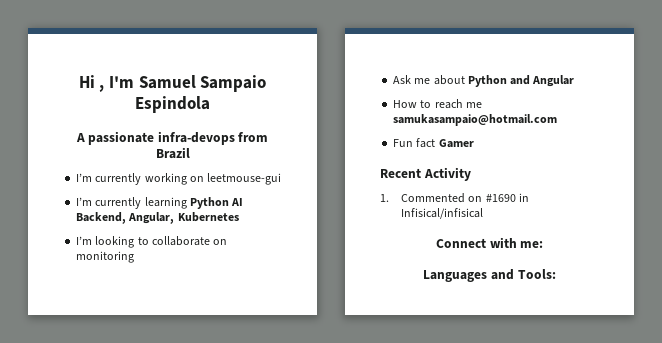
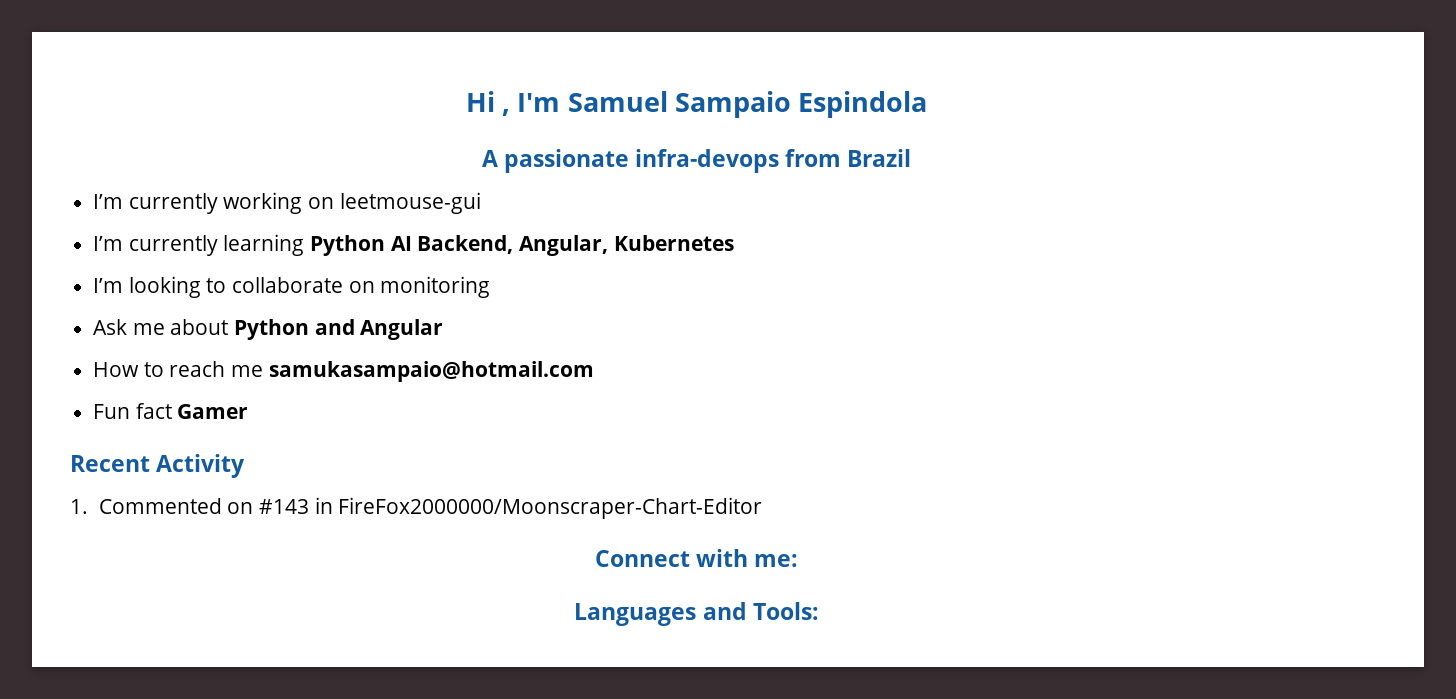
[485,193,529,202] [401,208,484,219] #1690 in Infisical/infisical -> [259,497,763,519] #143 in FireFox2000000/Moonscraper-Chart-Editor

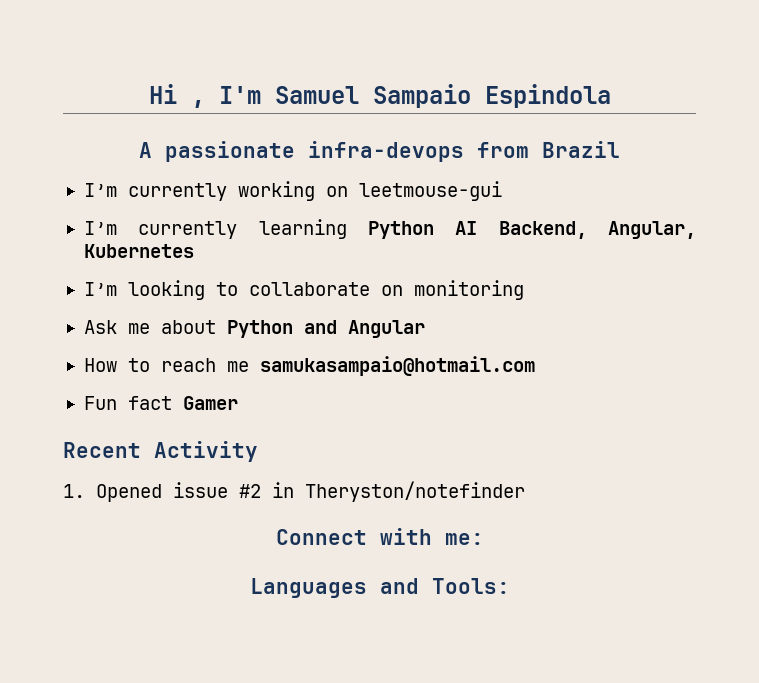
[98,497,763,519] Commented on #143 in FireFox2000000/Moonscraper-Chart-Editor -> [96,481,526,502] Opened issue #2 in Theryston/notefinder

